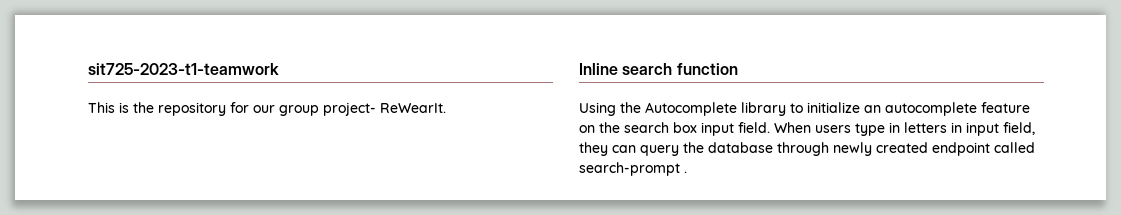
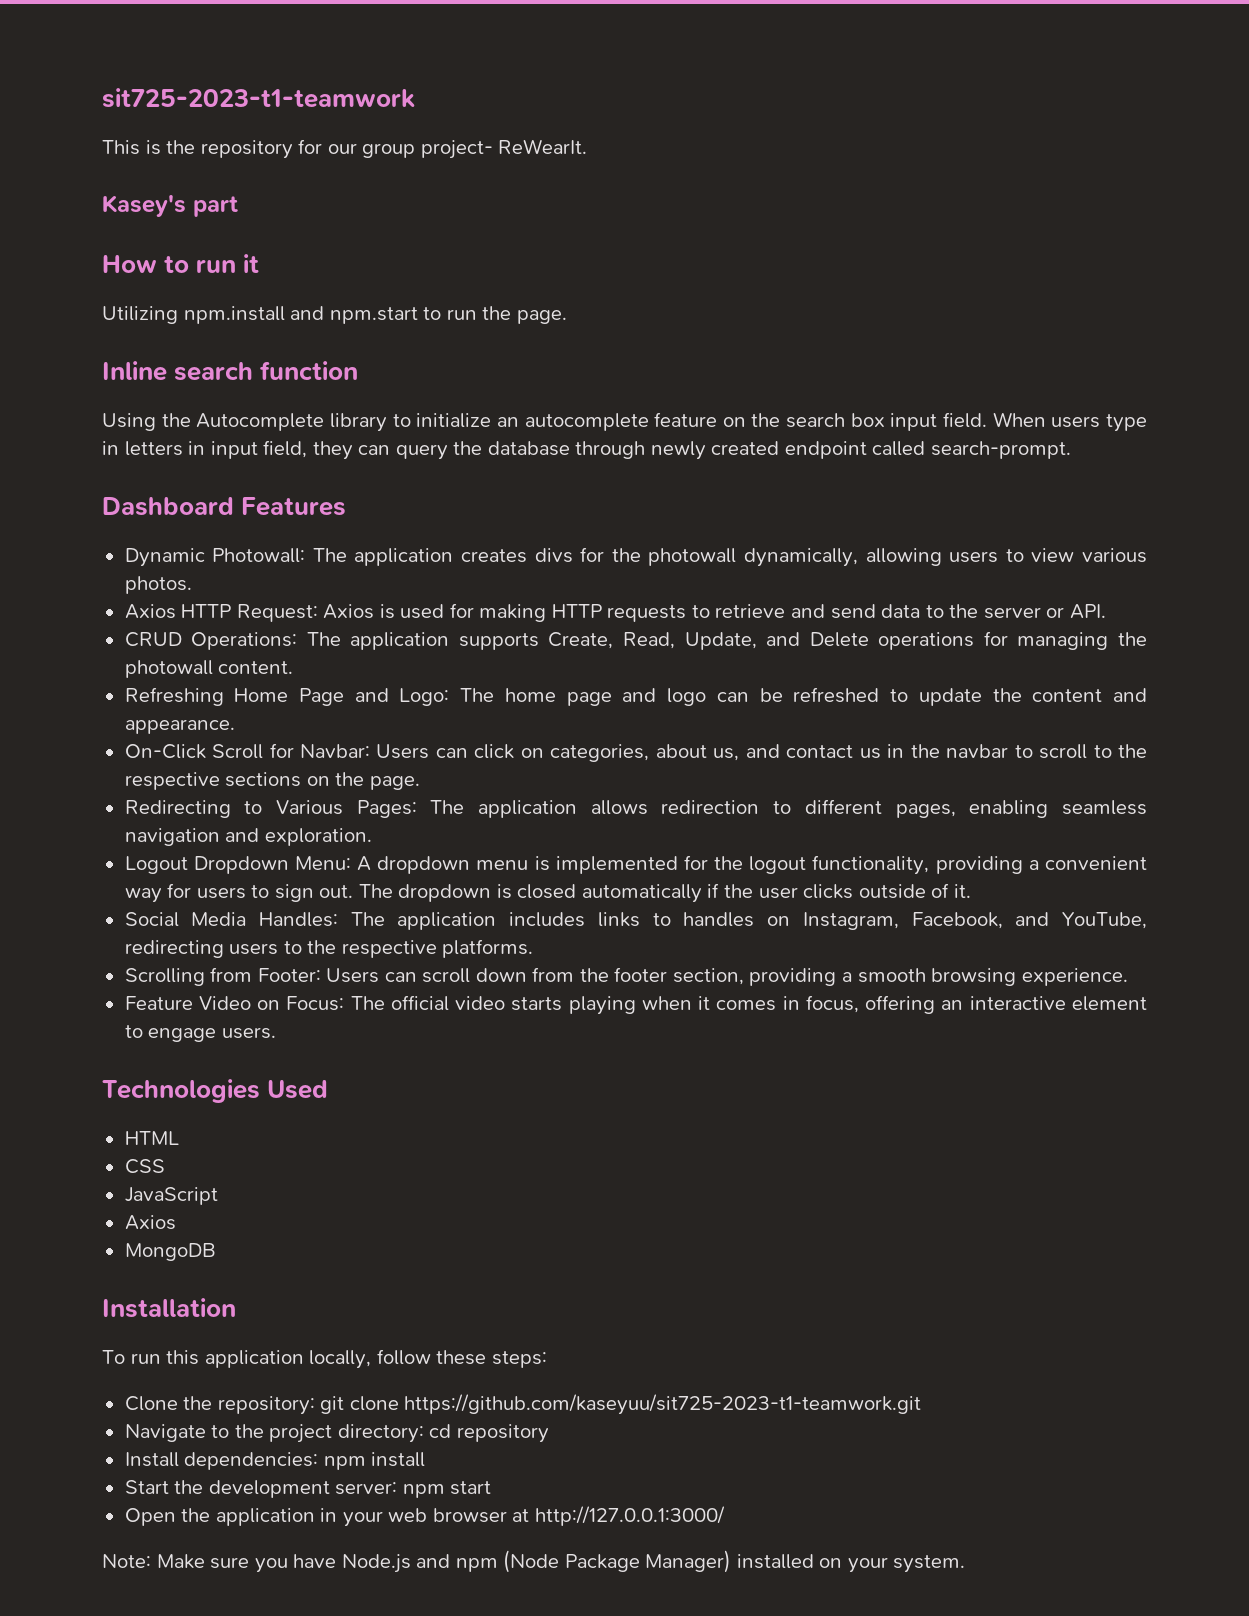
(446, 108) none -> [102,195,238,217] [102,254,260,273] [102,306,567,324] // Kasey's part // How to run it // Utilizing npm.install and npm.start to run the page.
[579,162,687,176] search-prompt . -> [931,441,1072,459] [102,497,347,516] [124,547,1147,567] [124,576,192,594] [124,603,1106,622] [124,631,1147,650] [124,660,294,678] [124,687,1148,706] [124,719,235,734] [124,743,1147,762] [124,772,420,790] [124,799,1147,818] [124,828,372,846] [124,855,1147,875] [124,883,971,903] [124,912,1147,930] [124,939,534,958] [124,967,1128,986] [124,995,1147,1015] [124,1025,276,1042] [102,1079,329,1103] [124,1131,179,1145] [124,1159,165,1174] [124,1187,218,1205] [124,1215,176,1230] [124,1243,216,1261] [102,1298,236,1318] [102,1349,547,1369] [124,1394,922,1415] [124,1424,549,1443] [124,1452,426,1470] [124,1480,492,1498] [124,1506,725,1527] [102,1550,966,1573] search-prompt. // Dashboard Features // Dynamic Photowall: The application creates divs for the photowall dynamically, allowing users to view various photos. // Axios HTTP Request: Axios is used for making HTTP requests to retrieve and send data to the server or API. // CRUD Operations: The application supports Create, Read, Update, and Delete operations for managing the photowall content. // Refreshing Home Page and Logo: The home page and logo can be refreshed to update the content and appearance. // On-Click Scroll for Navbar: Users can click on categories, about us, and contact us in the navbar to scroll to the respective sections on the page. // Redirecting to Various Pages: The application allows redirection to different pages, enabling seamless navigation and exploration. // Logout Dropdown Menu: A dropdown menu is implemented for the logout functionality, providing a convenient way for users to sign out. The dropdown is closed automatically if the user clicks outside of it. // Social Media Handles: The application includes links to handles on Instagram, Facebook, and YouTube, redirecting users to the respective platforms. // Scrolling from Footer: Users can scroll down from the footer section, providing a smooth browsing experience. // Feature Video on Focus: The official video starts playing when it comes in focus, offering an interactive element to engage users. // Technologies Used // HTML // CSS // JavaScript // Axios // MongoDB // Installation // To run this application locally, follow these steps: // Clone the repository: git clone https://github.com/kaseyuu/sit725-2023-t1-teamwork.git // Navigate to the project directory: cd repository // Install dependencies: npm install // Start the development server: npm start // Open the application in your web browser at http://127.0.0.1:3000/ // Note: Make sure you have Node.js and npm (Node Package Manager) installed on your system.

